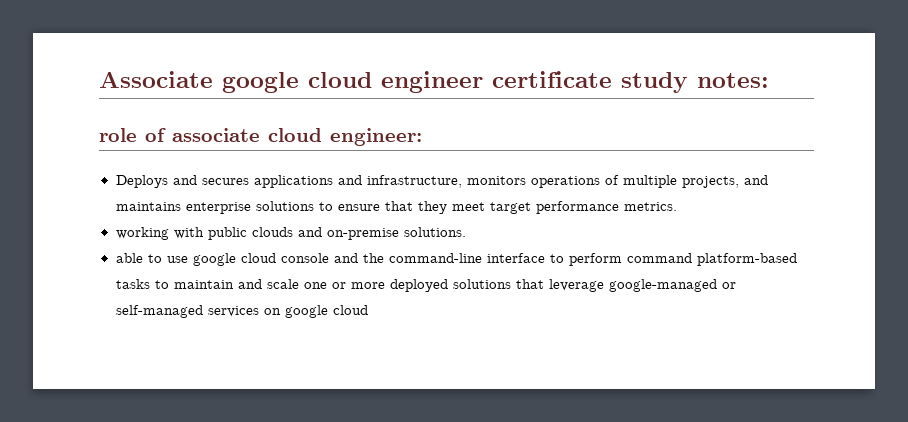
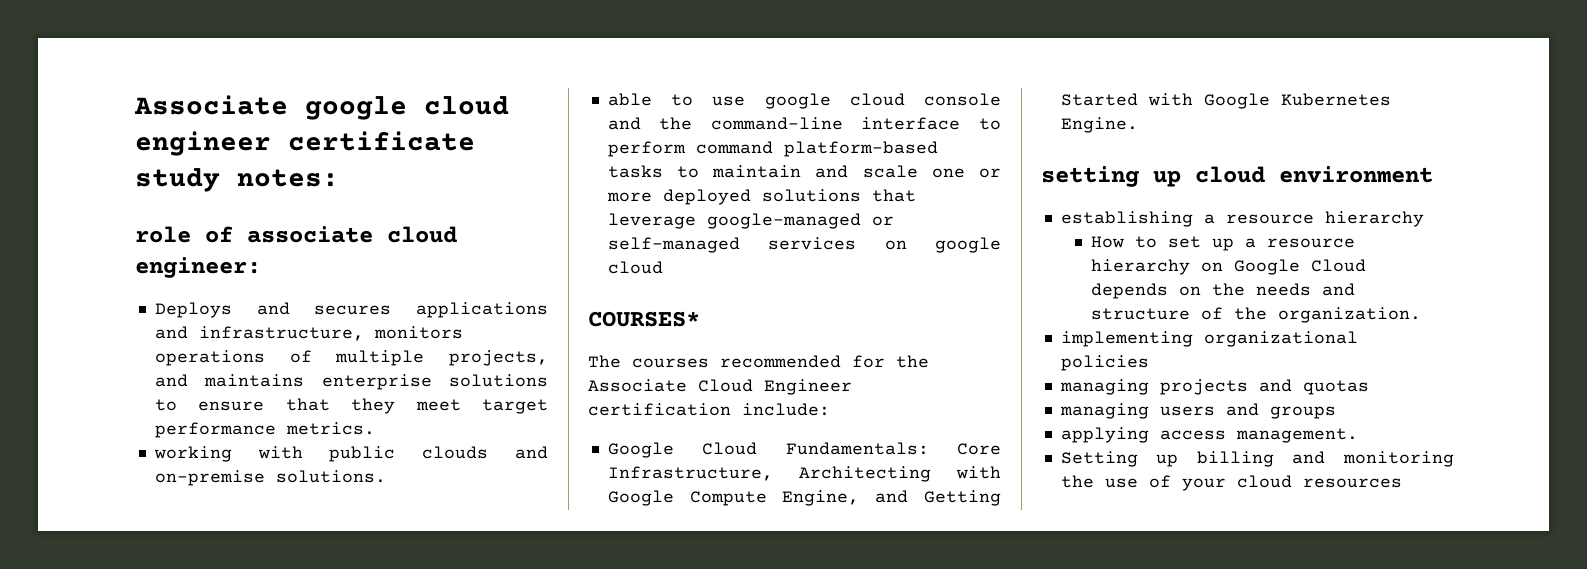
(368, 310) none -> [588,311,700,327] [588,355,929,368] [588,379,852,395] [588,403,830,416] [607,442,1001,458] [607,466,1001,482] [607,490,1001,506] [1060,93,1391,109] [1060,117,1138,133] [1041,166,1433,187] [1060,211,1424,227] [1091,236,1356,251] [1091,259,1367,275] [1091,283,1356,299] [1091,307,1422,323] [1060,331,1358,347] [1060,355,1149,371] [1059,379,1369,395] [1059,403,1336,419] [1060,427,1358,443] [1060,451,1454,467] [1060,475,1402,491] // COURSES* // The courses recommended for the Associate Cloud Engineer certification include: // Google Cloud Fundamentals: Core Infrastructure, Architecting with Google Compute Engine, and Getting Started with Google Kubernetes Engine. // setting up cloud environment // establishing a resource hierarchy // How to set up a resource hierarchy on Google Cloud depends on the needs and structure of the organization. // implementing organizational policies // managing projects and quotas // managing users and groups // applying access management. // Setting up billing and monitoring the use of your cloud resources

